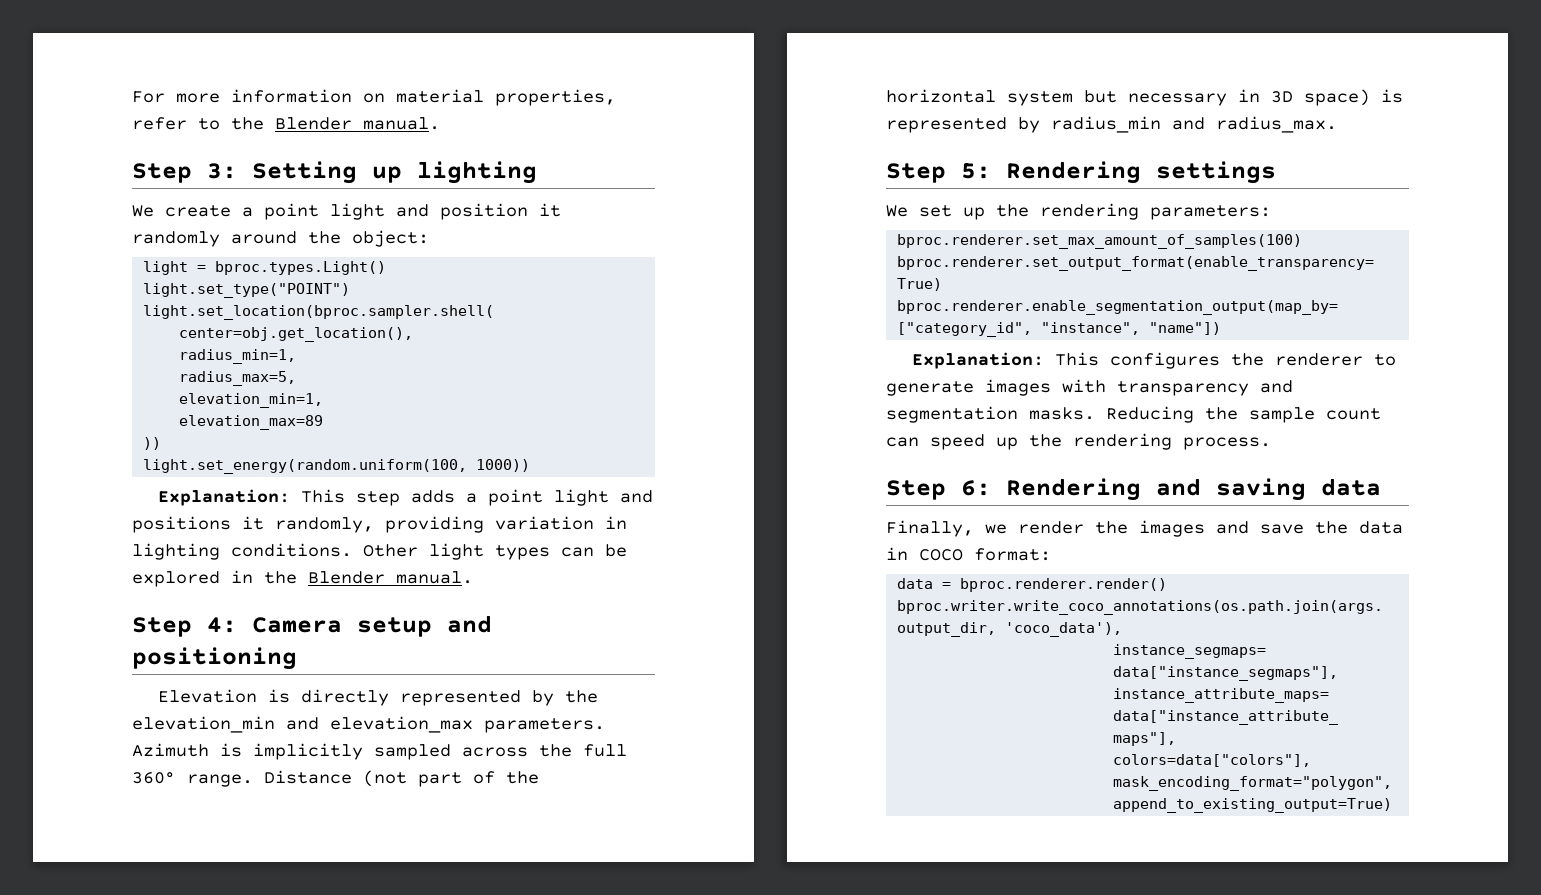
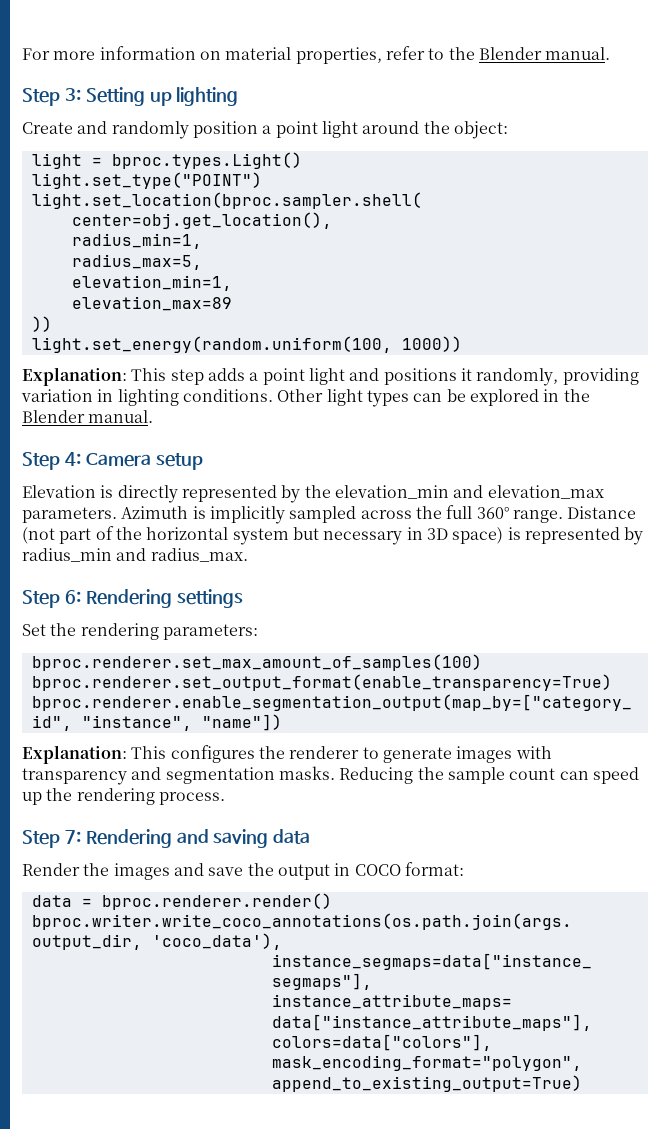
[132,203,561,220] [132,231,220,247] We create a point light and position it randomly -> [22,121,358,139] Create and randomly position a point light
[447,615,492,633] [132,647,297,670] and positioning -> (203, 461) none
[961,163,991,179] 5: -> [64,590,81,604] 6:
[886,205,985,220] We set up -> [22,624,46,636] Set
[961,480,991,496] 6: -> [64,830,81,844] 7:
[886,520,1084,537] Finally, we render -> [22,863,80,876] Render
[1359,521,1403,534] data -> [277,864,330,880] output

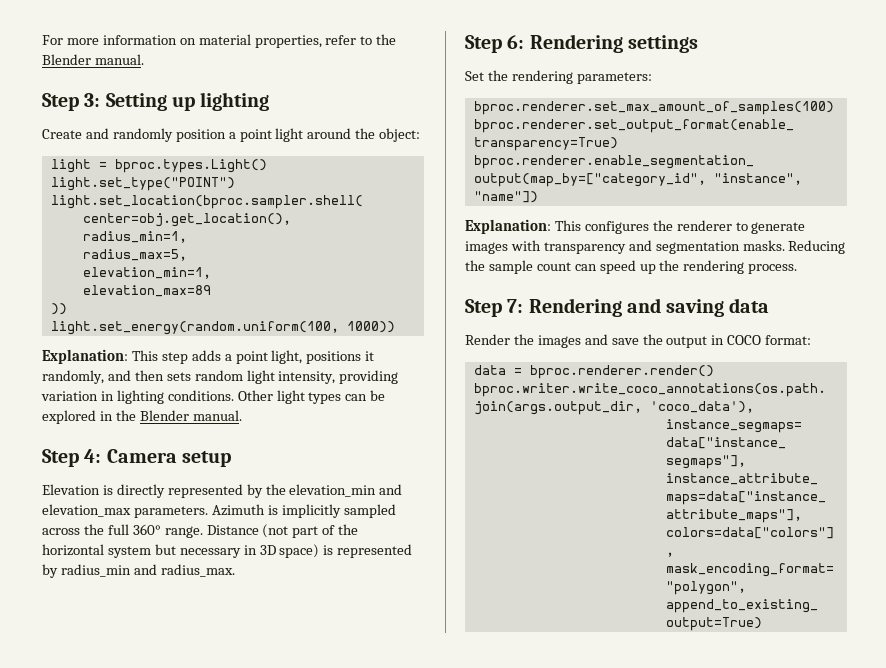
[308,368,380,385] light and -> [271,350,303,364] light,
(559, 377) none -> [107,370,336,384] and then sets random light intensity,

